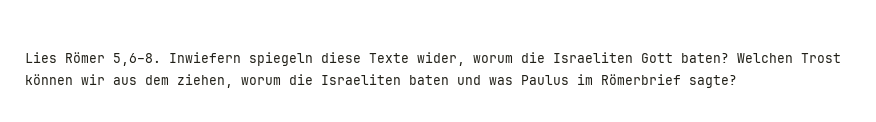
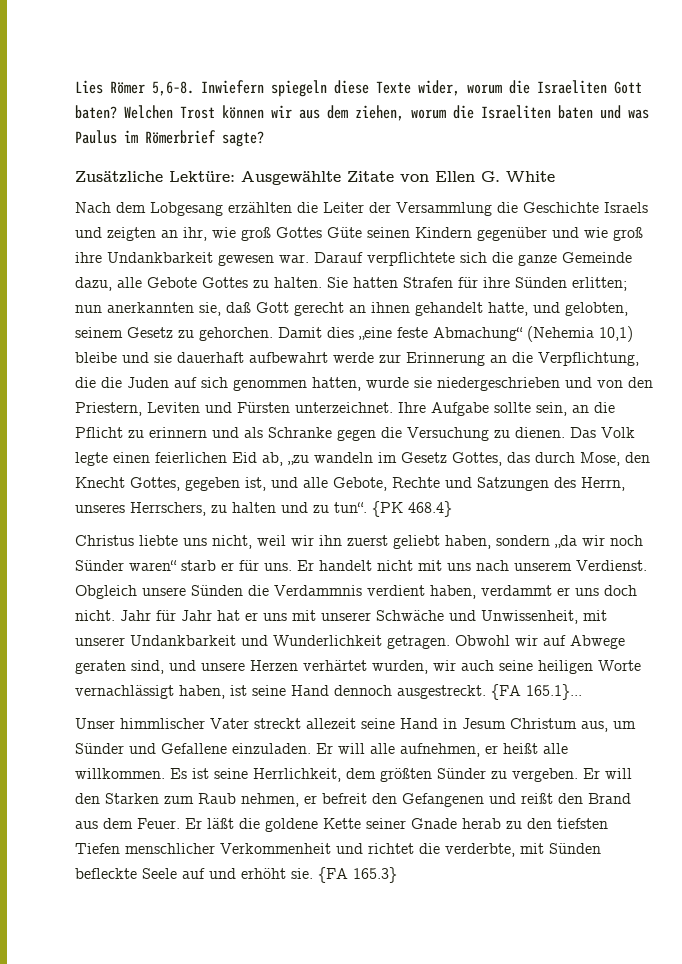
(737, 81) none -> [75,171,555,185] [75,202,648,216] [75,227,643,241] [75,252,632,266] [75,277,627,291] [75,302,628,316] [75,326,633,342] [75,352,639,366] [75,377,653,391] [75,402,615,416] [75,427,635,441] [75,452,650,466] [75,477,625,491] [75,501,452,517] [75,535,643,549] [75,560,647,571] [75,585,637,599] [75,610,607,624] [75,635,625,649] [75,660,641,674] [75,684,582,700] [75,718,636,732] [75,743,568,757] [75,768,632,782] [75,793,631,807] [75,818,608,832] [75,843,601,857] [75,867,397,883] // Zusätzliche Lektüre: Ausgewählte Zitate von Ellen G. White // Nach dem Lobgesang erzählten die Leiter der Versammlung die Geschichte Israels und zeigten an ihr, wie groß Gottes Güte seinen Kindern gegenüber und wie groß ihre Undankbarkeit gewesen war. Darauf verpflichtete sich die ganze Gemeinde dazu, alle Gebote Gottes zu halten. Sie hatten Strafen für ihre Sünden erlitten; nun anerkannten sie, daß Gott gerecht an ihnen gehandelt hatte, und gelobten, seinem Gesetz zu gehorchen. Damit dies „eine feste Abmachung“ (Nehemia 10,1) bleibe und sie dauerhaft aufbewahrt werde zur Erinnerung an die Verpflichtung, die die Juden auf sich genommen hatten, wurde sie niedergeschrieben und von den Priestern, Leviten und Fürsten unterzeichnet. Ihre Aufgabe sollte sein, an die Pflicht zu erinnern und als Schranke gegen die Versuchung zu dienen. Das Volk legte einen feierlichen Eid ab, „zu wandeln im Gesetz Gottes, das durch Mose, den Knecht Gottes, gegeben ist, und alle Gebote, Rechte und Satzungen des Herrn, unseres Herrschers, zu halten und zu tun“. {PK 468.4} // Christus liebte uns nicht, weil wir ihn zuerst geliebt haben, sondern „da wir noch Sünder waren“ starb er für uns. Er handelt nicht mit uns nach unserem Verdienst. Obgleich unsere Sünden die Verdammnis verdient haben, verdammt er uns doch nicht. Jahr für Jahr hat er uns mit unserer Schwäche und Unwissenheit, mit unserer Undankbarkeit und Wunderlichkeit getragen. Obwohl wir auf Abwege geraten sind, und unsere Herzen verhärtet wurden, wir auch seine heiligen Worte vernachlässigt haben, ist seine Hand dennoch ausgestreckt. {FA 165.1}... // Unser himmlischer Vater streckt allezeit seine Hand in Jesum Christum aus, um Sünder und Gefallene einzuladen. Er will alle aufnehmen, er heißt alle willkommen. Es ist seine Herrlichkeit, dem größten Sünder zu vergeben. Er will den Starken zum Raub nehmen, er befreit den Gefangenen und reißt den Brand aus dem Feuer. Er läßt die goldene Kette seiner Gnade herab zu den tiefsten Tiefen menschlicher Verkommenheit und richtet die verderbte, mit Sünden befleckte Seele auf und erhöht sie. {FA 165.3}

